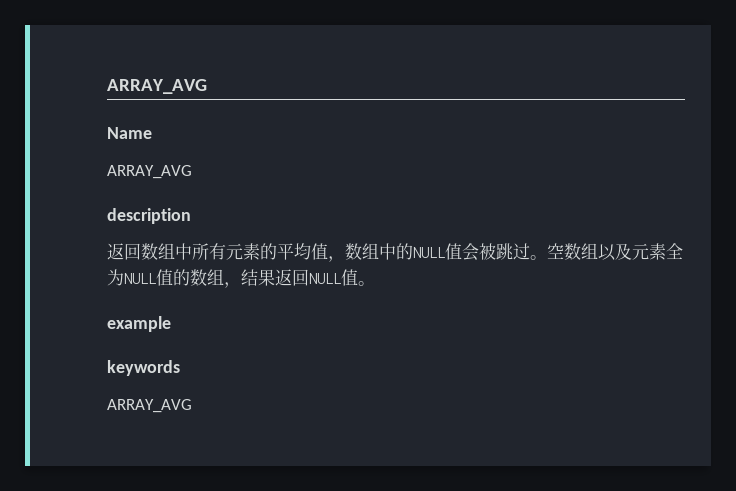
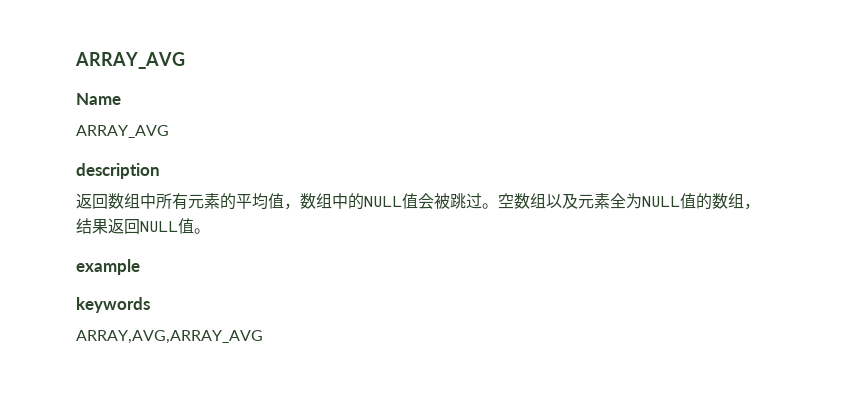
[107,399,192,413] ARRAY_AVG -> [76,330,263,344] ARRAY,AVG,ARRAY_AVG

